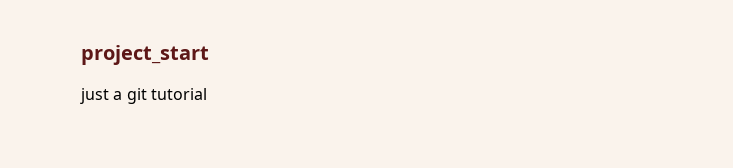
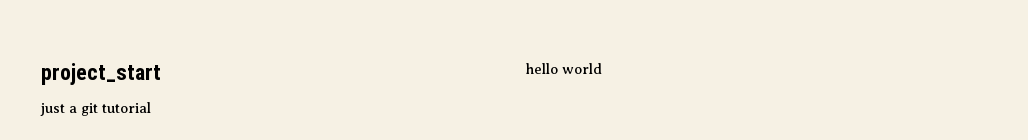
(207, 94) none -> [526,63,602,74] // hello world

